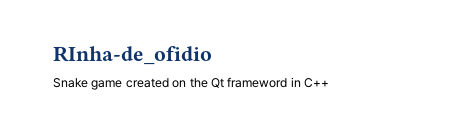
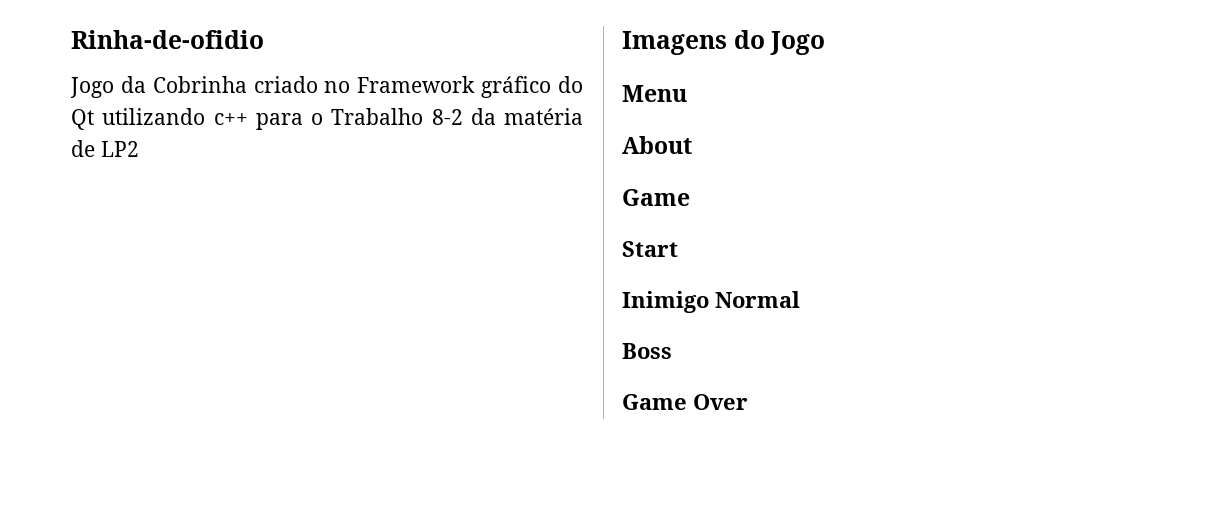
[53,46,212,65] [53,77,329,90] RInha-de_ofidio // Snake game created on the Qt frameword in C++ -> [71,30,264,49] [70,76,583,98] [71,108,583,130] [71,140,139,157] [622,30,826,55] [622,85,687,102] [622,136,692,154] [622,189,690,206] [622,241,678,257] [622,291,800,313] [622,343,672,359] [622,394,748,410] Rinha-de-ofidio // Jogo da Cobrinha criado no Framework gráfico do Qt utilizando c++ para o Trabalho 8-2 da matéria de LP2 // Imagens do Jogo // Menu // About // Game // Start // Inimigo Normal // Boss // Game Over

